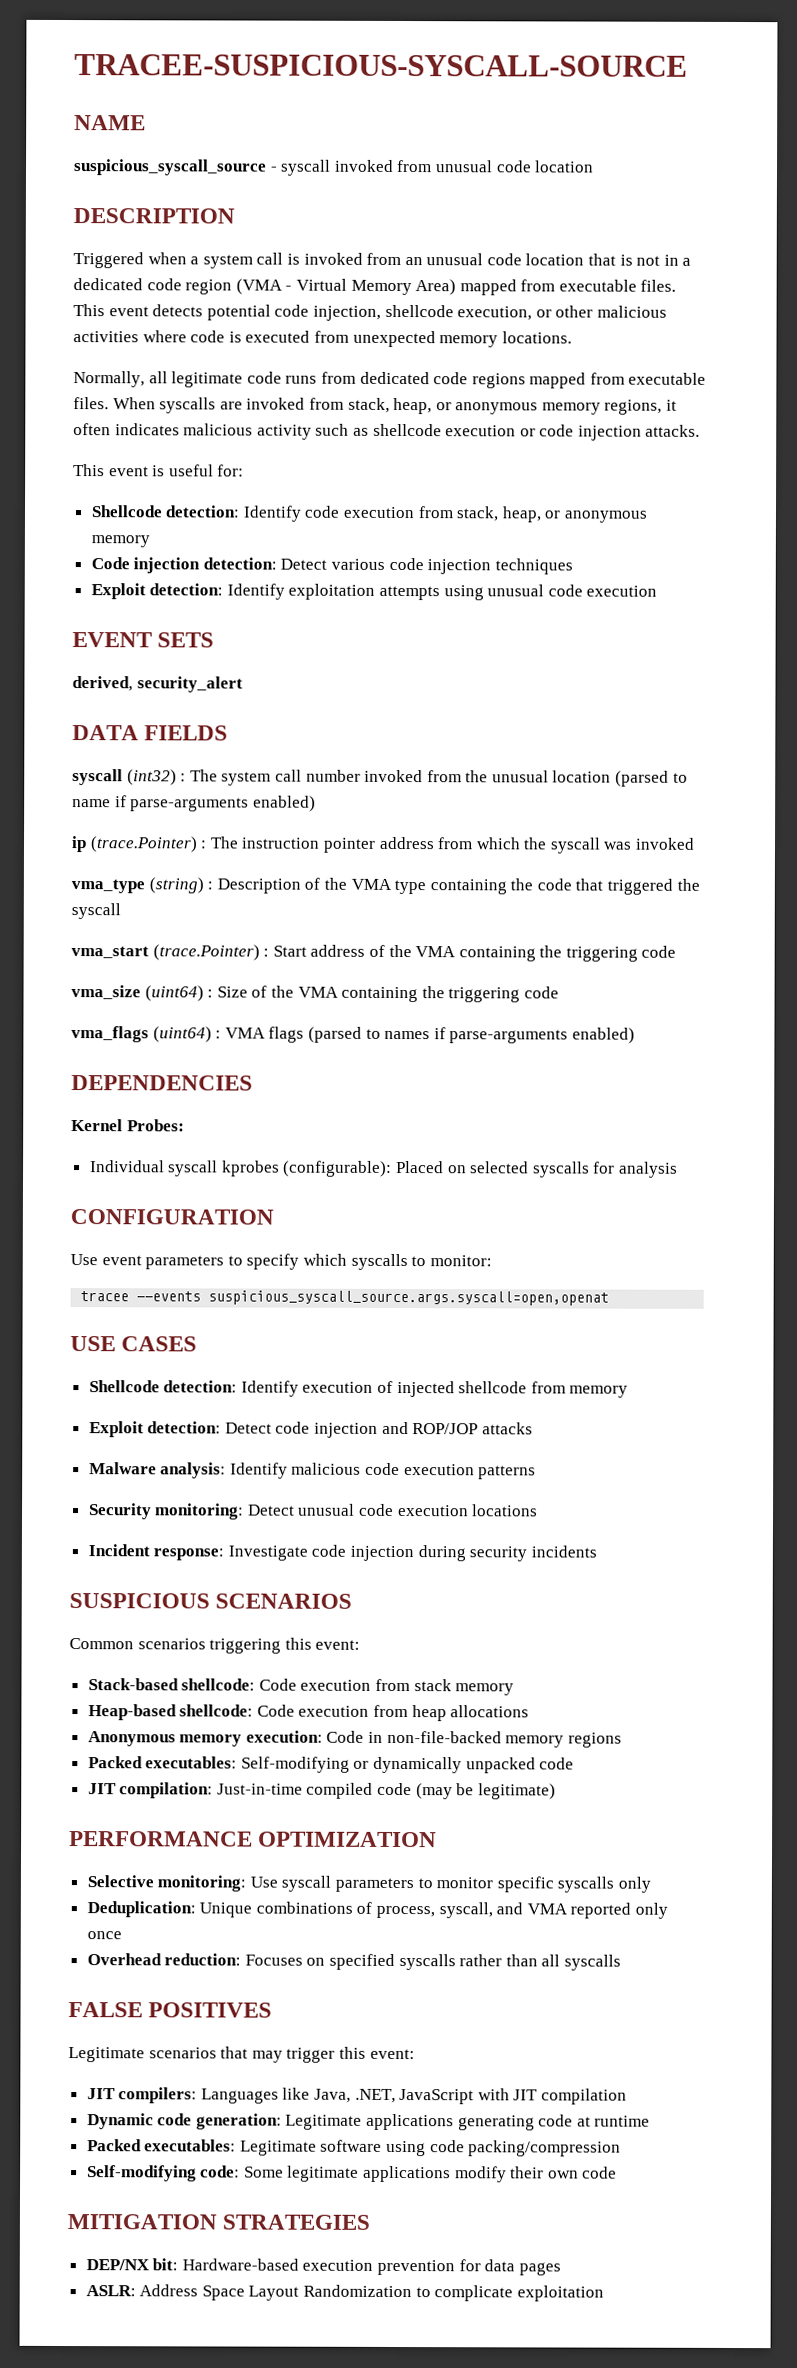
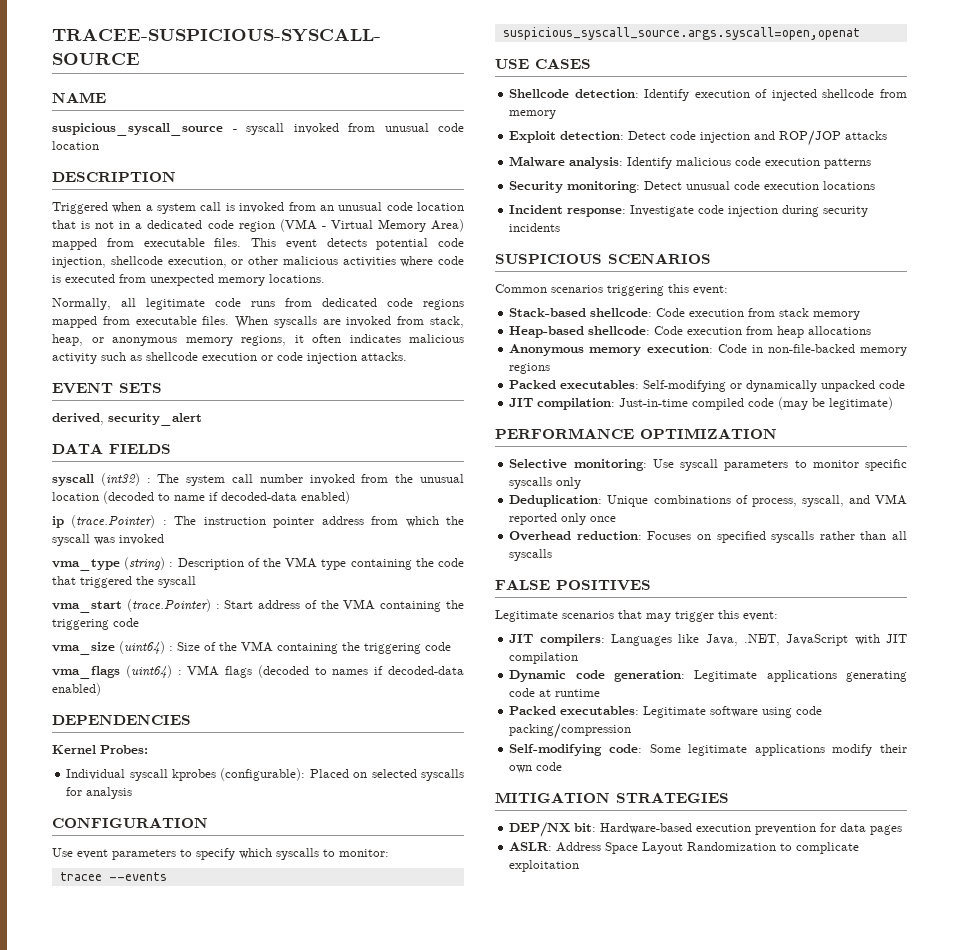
[73,464,245,477] [90,505,648,523] [90,535,150,548] [90,557,573,575] [90,583,658,601] // This event is useful for: // Shellcode detection: Identify code execution from stack, heap, or anonymous memory // Code injection detection: Detect various code injection techniques // Exploit detection: Identify exploitation attempts using unusual code execution -> (407, 356) none
[615,770,670,787] (parsed -> [103,491,154,504] (decoded
[130,797,250,812] parse-arguments -> [221,492,297,501] decoded-data
[307,1026,362,1043] (parsed -> [257,665,309,678] (decoded
[449,1029,569,1044] parse-arguments -> [387,666,464,675] decoded-data

